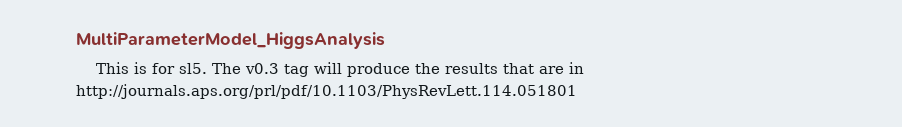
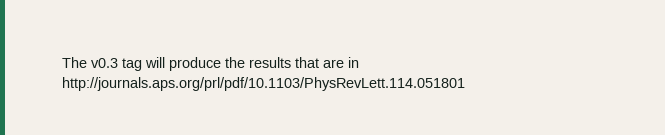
[76,32,385,49] [96,62,208,74] MultiParameterModel_HiggsAnalysis // This is for sl5. -> (62, 62) none

